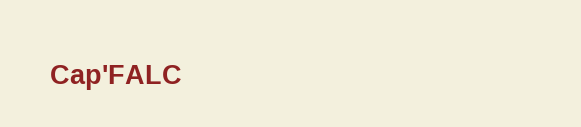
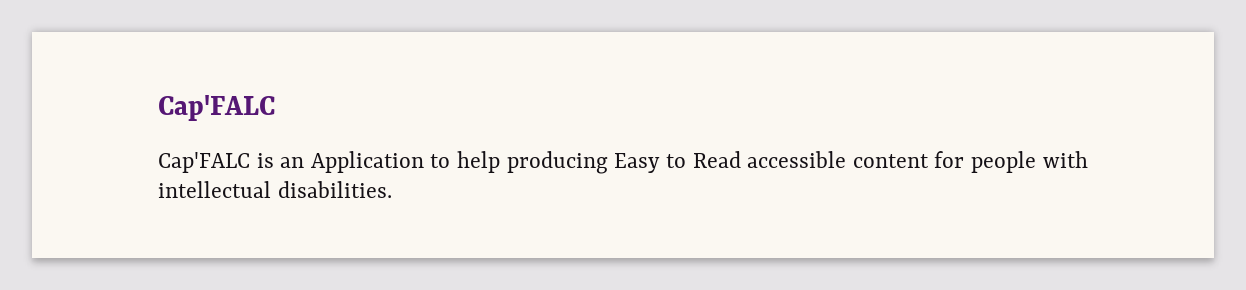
[50,65,182,90] Cap'FALC -> [158,95,275,121] [158,151,1088,174] [158,181,392,198] Cap'FALC // Cap'FALC is an Application to help producing Easy to Read accessible content for people with intellectual disabilities.

